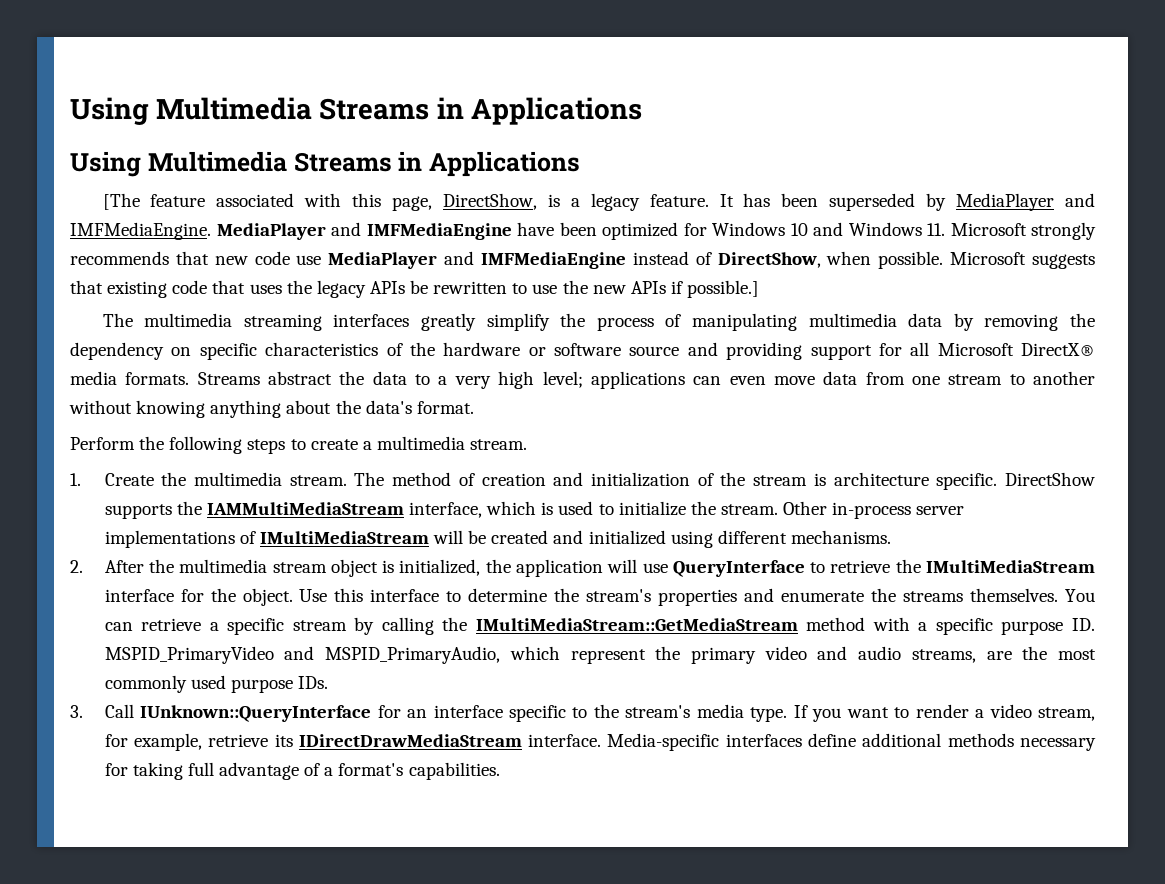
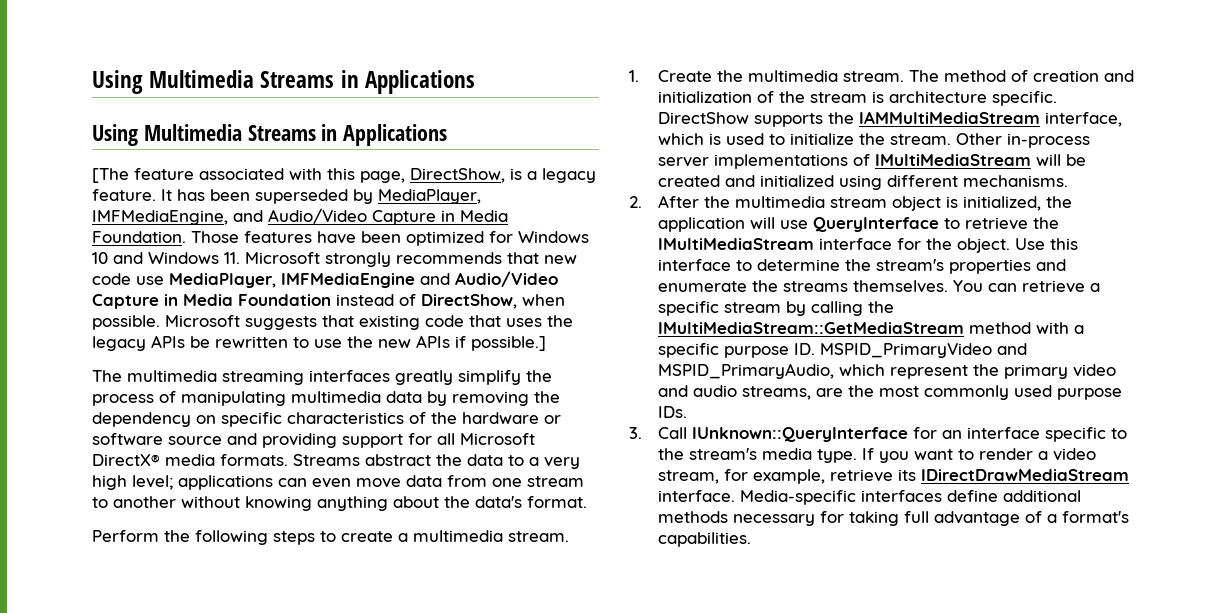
[956,193,1095,211] [70,222,512,240] MediaPlayer and IMFMediaEngine. MediaPlayer and IMFMediaEngine -> [378,189,481,204] [92,208,508,225] [92,231,312,243] MediaPlayer, IMFMediaEngine, and Audio/Video Capture in Media Foundation. Those features
[328,251,627,269] MediaPlayer and IMFMediaEngine -> [169,271,558,288] [92,294,331,309] MediaPlayer, IMFMediaEngine and Audio/Video Capture in Media Foundation

